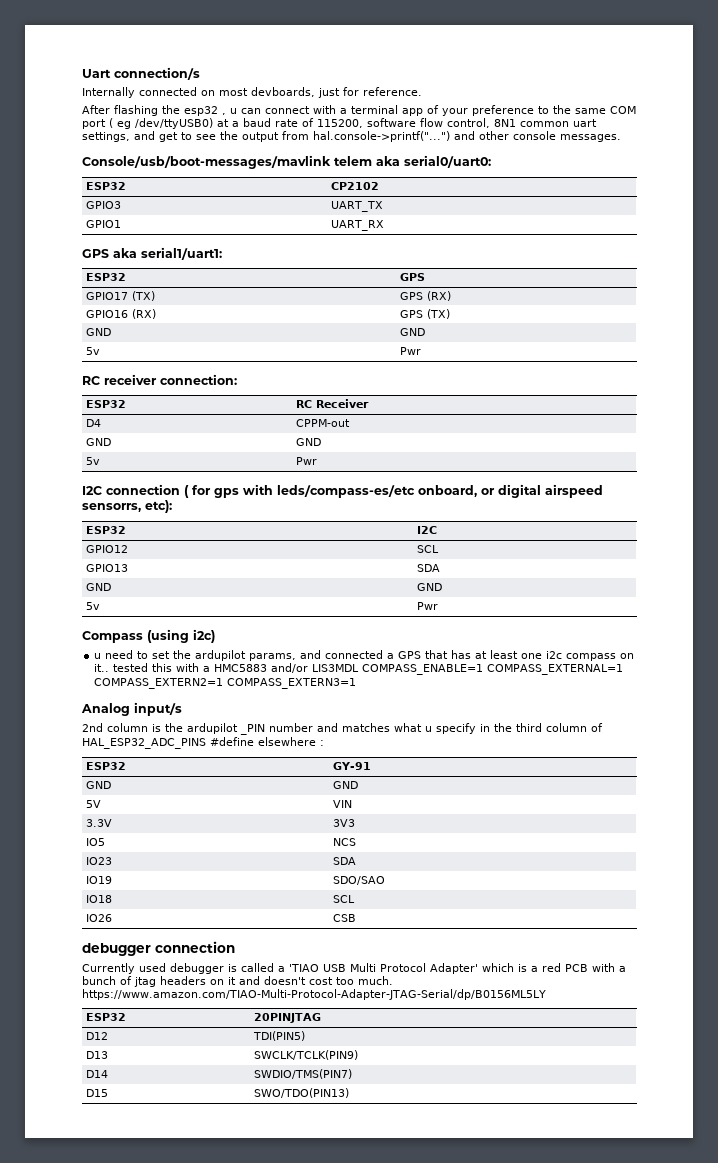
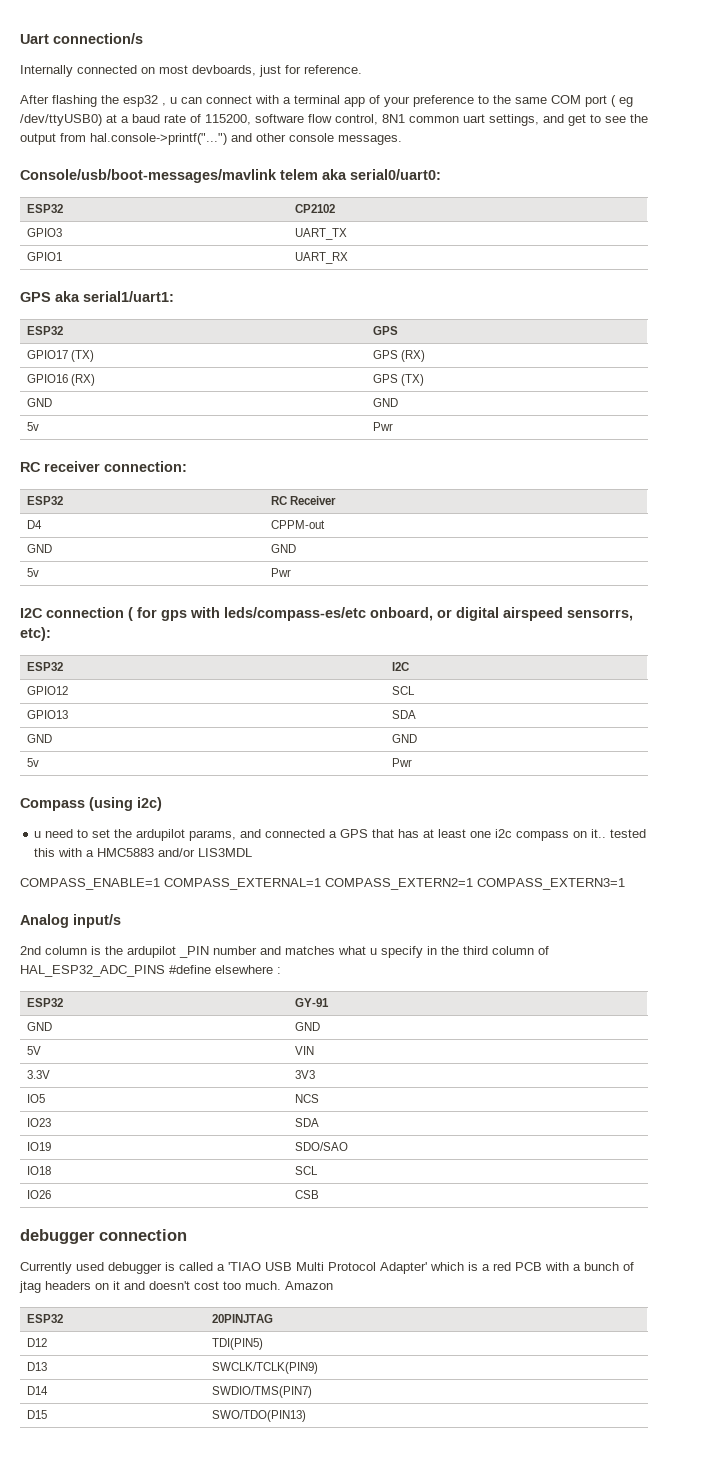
(360, 668) none -> (253, 852) //
[82,989,546,1000] https://www.amazon.com/TIAO-Multi-Protocol-Adapter-JTAG-Serial/dp/B0156ML5LY -> [285,1281,333,1290] Amazon

